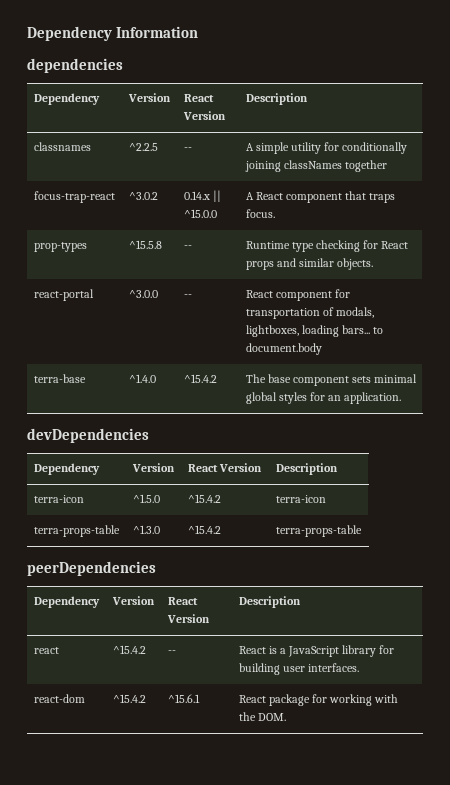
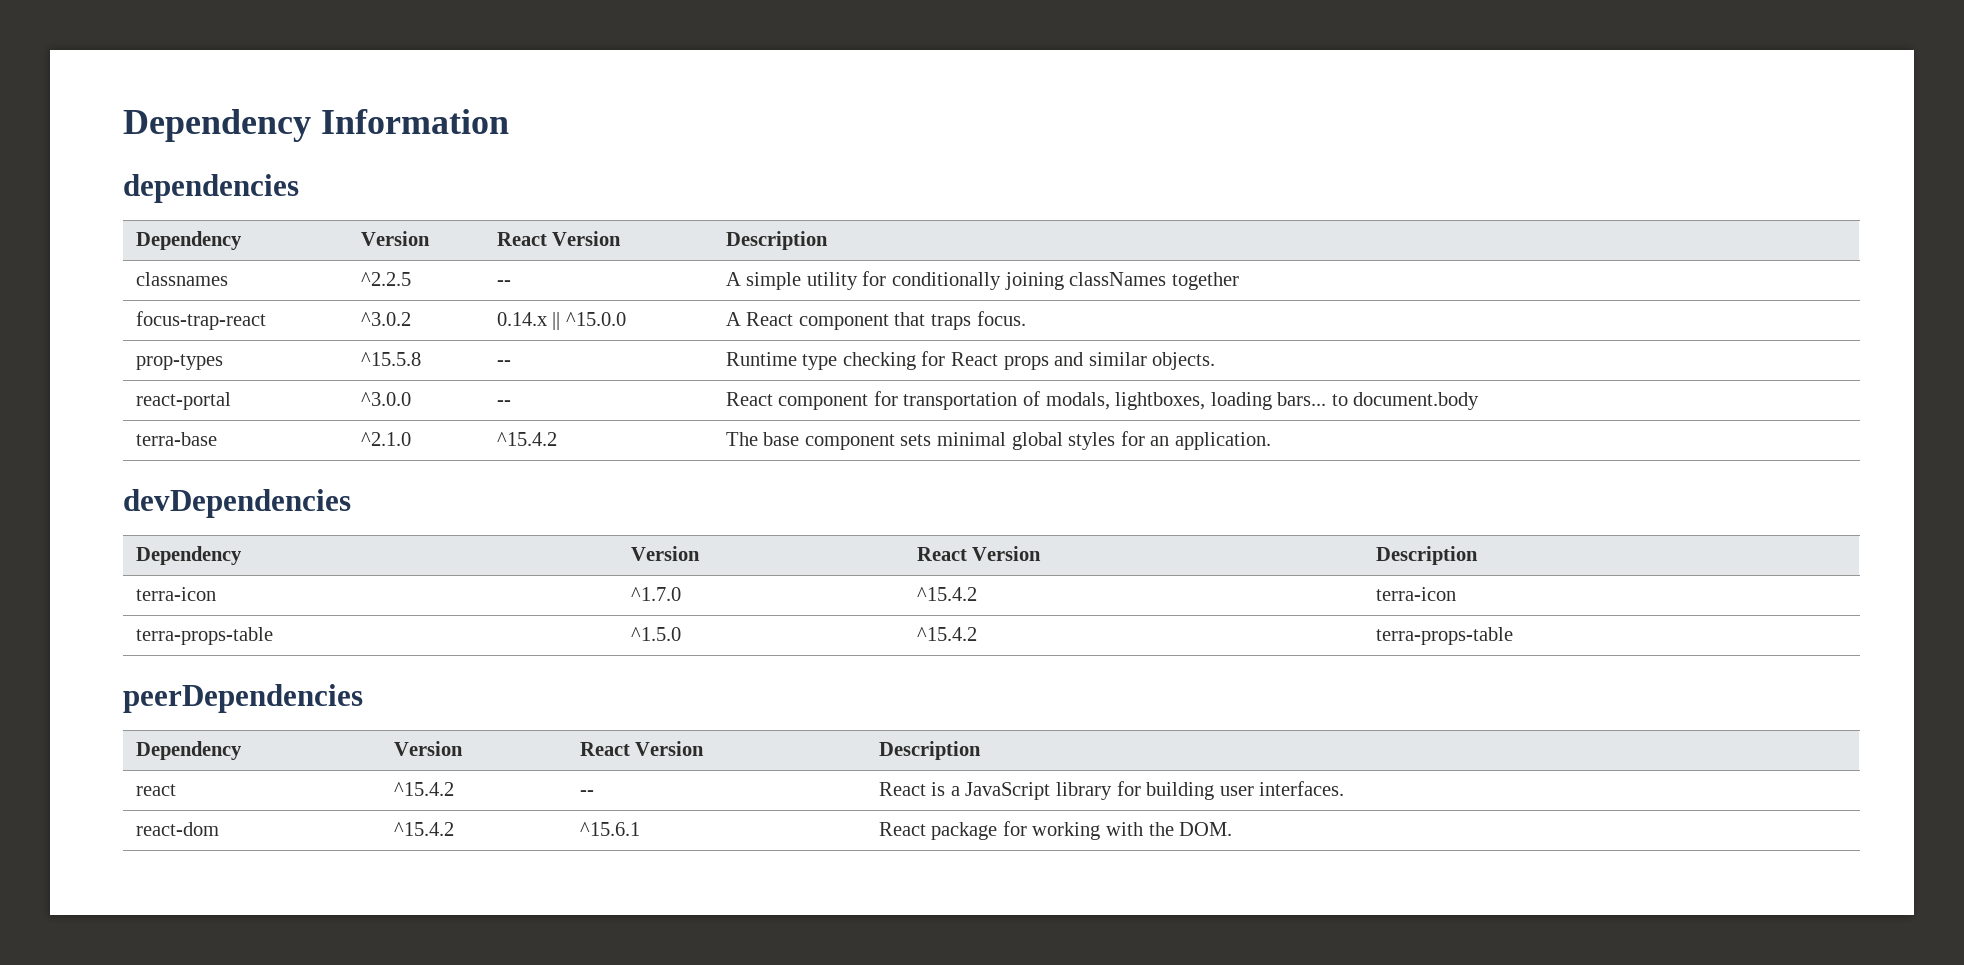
[128,374,156,383] ^1.4.0 -> [360,432,411,446] ^2.1.0
[132,494,160,503] ^1.5.0 -> [630,587,681,601] ^1.7.0
[132,525,160,534] ^1.3.0 -> [630,627,681,641] ^1.5.0

